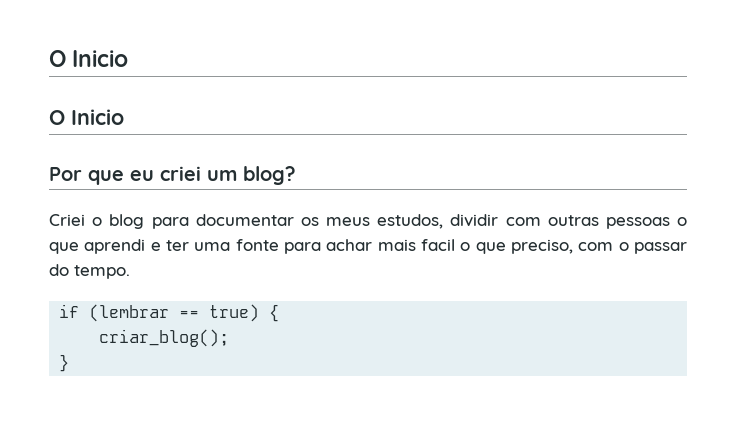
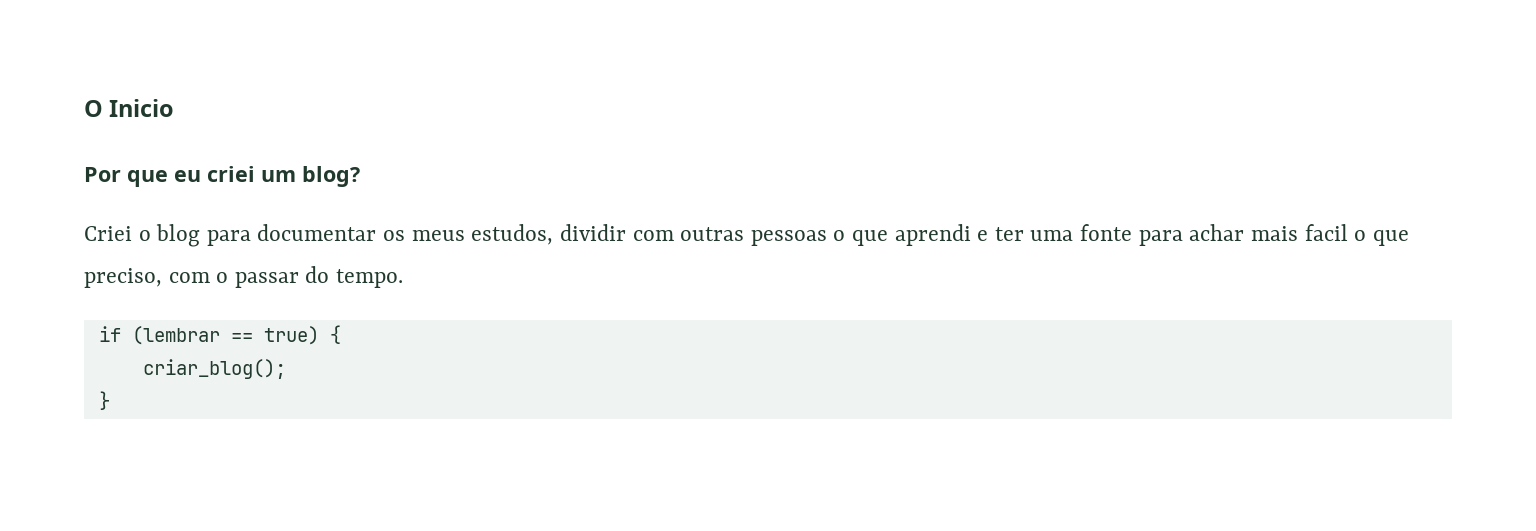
[49,50,129,67] [49,109,124,125] O Inicio // O Inicio -> [84,99,175,117] O Inicio

